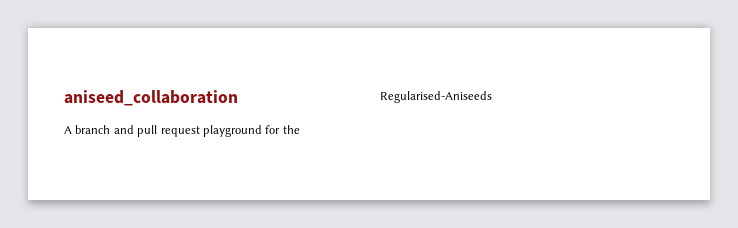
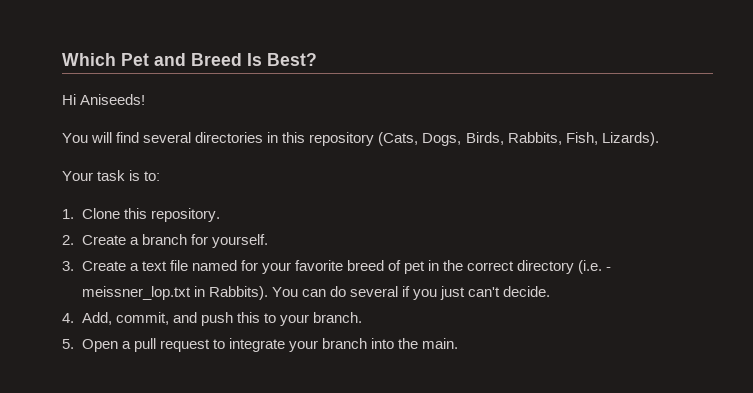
[64,90,238,106] [64,125,300,137] [380,91,492,103] aniseed_collaboration // A branch and pull request playground for the Regularised-Aniseeds -> [62,53,317,66] [62,94,146,105] [62,132,659,146] [62,170,161,181] [62,208,220,222] [62,234,268,248] [62,260,612,274] [81,286,551,300] [62,312,362,326] [62,338,459,352] Which Pet and Breed Is Best? // Hi Aniseeds! // You will find several directories in this repository (Cats, Dogs, Birds, Rabbits, Fish, Lizards). // Your task is to: // 1. Clone this repository. // 2. Create a branch for yourself. // 3. Create a text file named for your favorite breed of pet in the correct directory (i.e. - meissner_lop.txt in Rabbits). You can do several if you just can't decide. // 4. Add, commit, and push this to your branch. // 5. Open a pull request to integrate your branch into the main.

